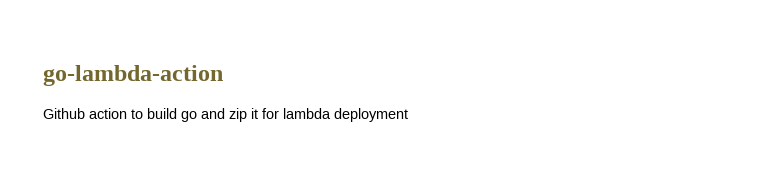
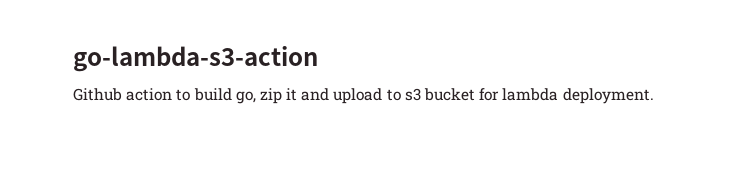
[43,65,223,86] go-lambda-action -> [73,46,318,72] go-lambda-s3-action
[181,108,258,122] go and zip it -> [235,88,476,104] go, zip it and upload to s3 bucket
[334,108,408,122] deployment -> [562,88,654,104] deployment.

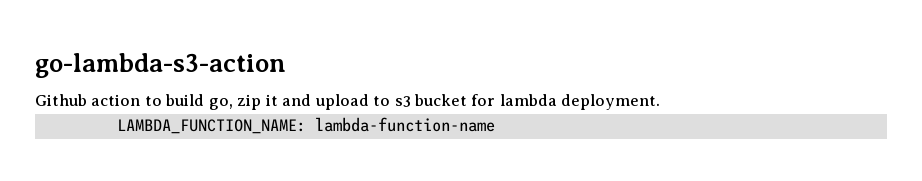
(654, 96) none -> [116,117,495,134] // LAMBDA_FUNCTION_NAME: lambda-function-name

